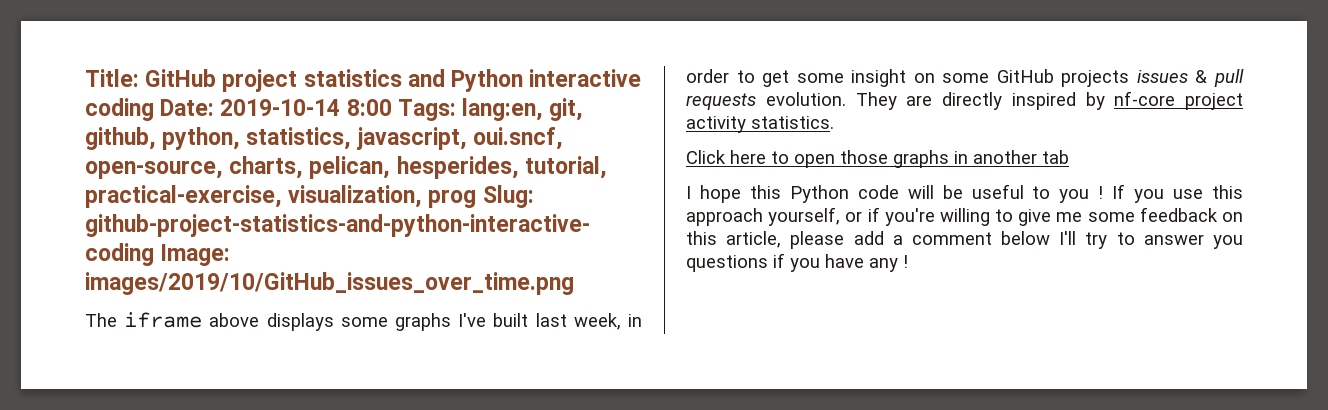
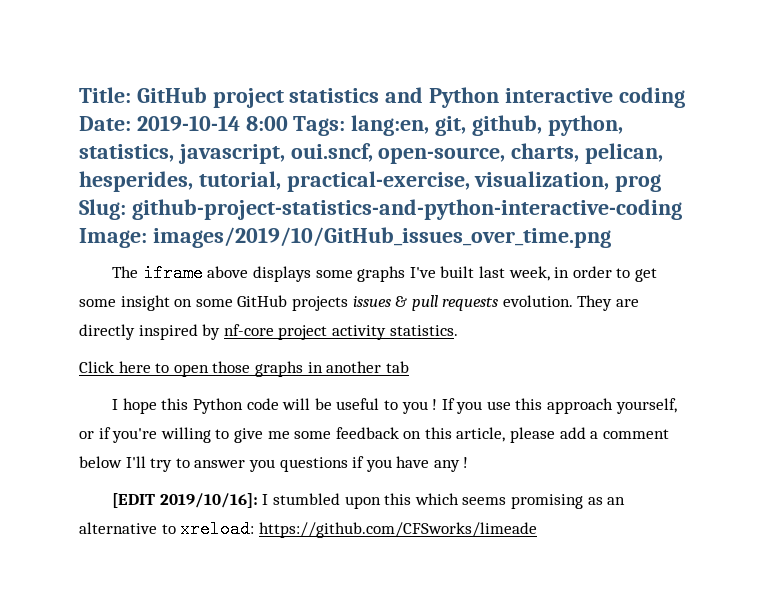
(908, 261) none -> [112,493,626,509] [79,520,537,538] // [EDIT 2019/10/16]: I stumbled upon this which seems promising as an alternative to xreload: https://github.com/CFSworks/limeade

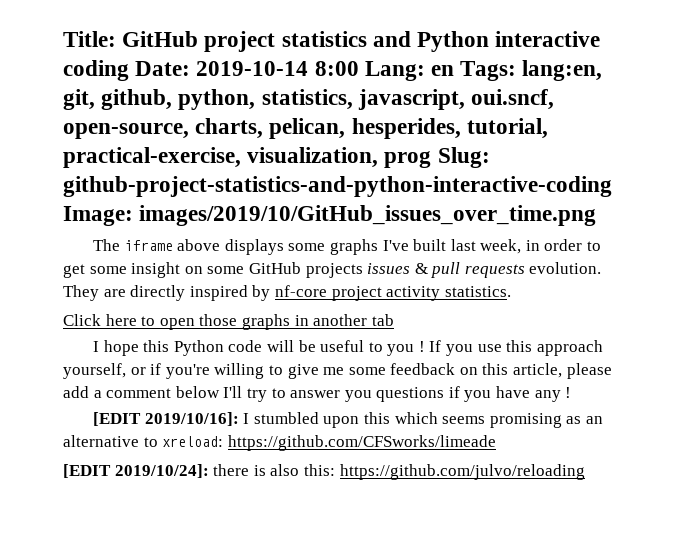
(288, 123) none -> [364,61,455,81] Lang: en
(537, 530) none -> [63,464,585,480] // [EDIT 2019/10/24]: there is also this: https://github.com/julvo/reloading

